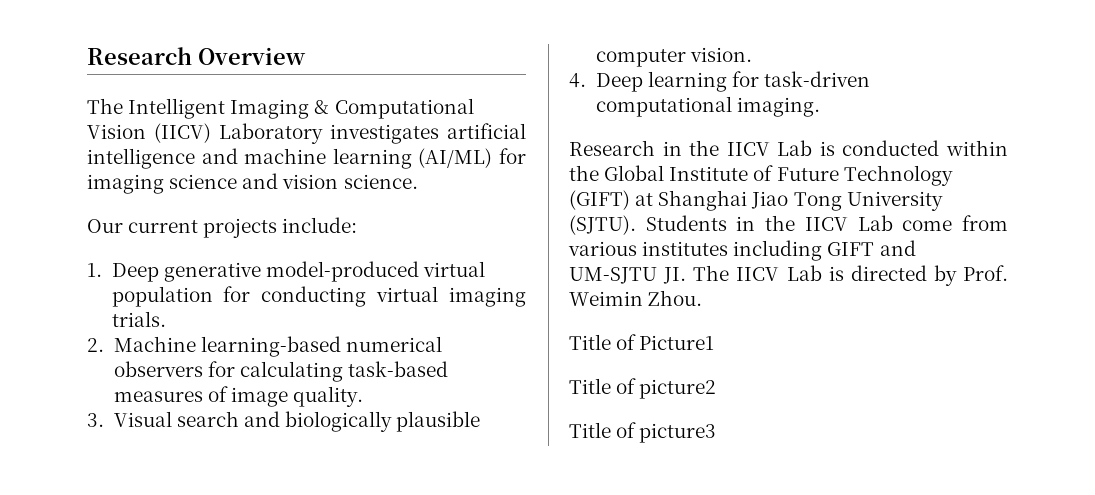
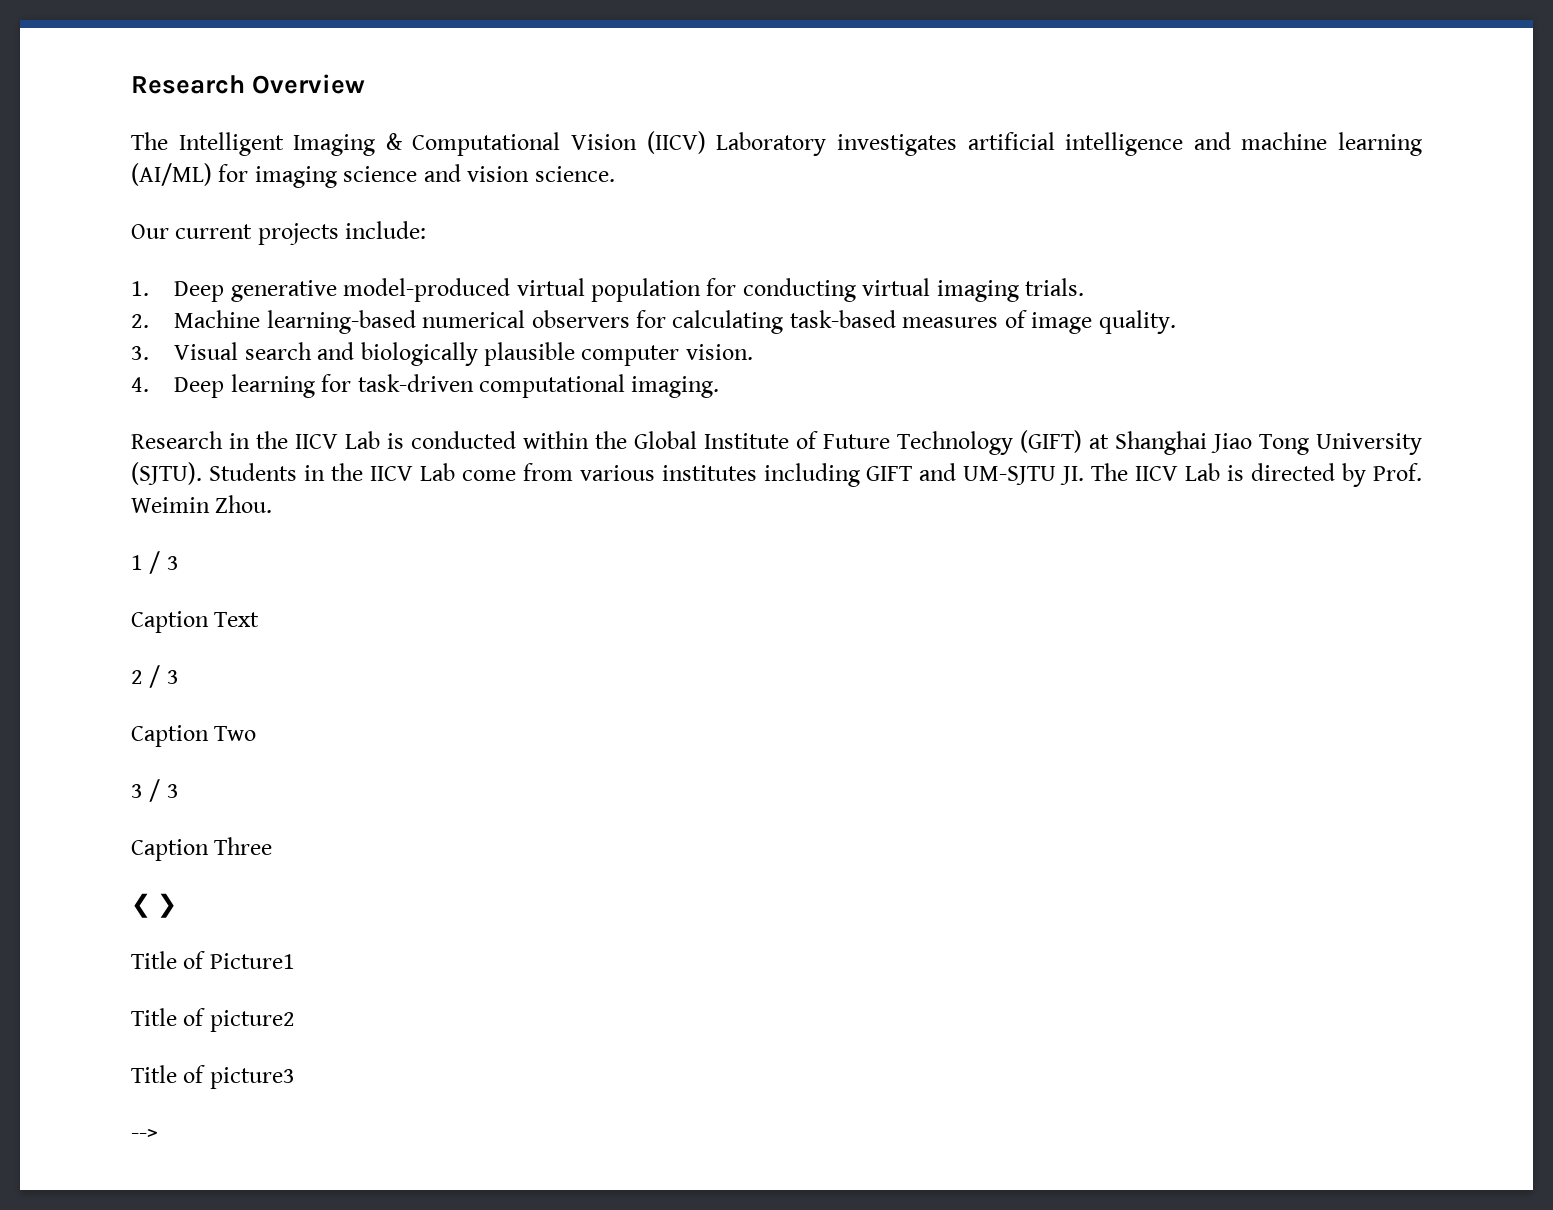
(703, 298) none -> [131,551,179,574] [131,611,260,633] [131,665,179,688] [131,725,257,747] [131,779,179,802] [131,837,273,861] [131,893,178,918] // 1 / 3 // Caption Text // 2 / 3 // Caption Two // 3 / 3 // Caption Three // ❮ ❯
(717, 433) none -> [131,1129,158,1140] // -->

